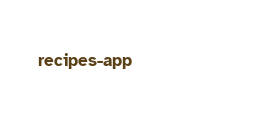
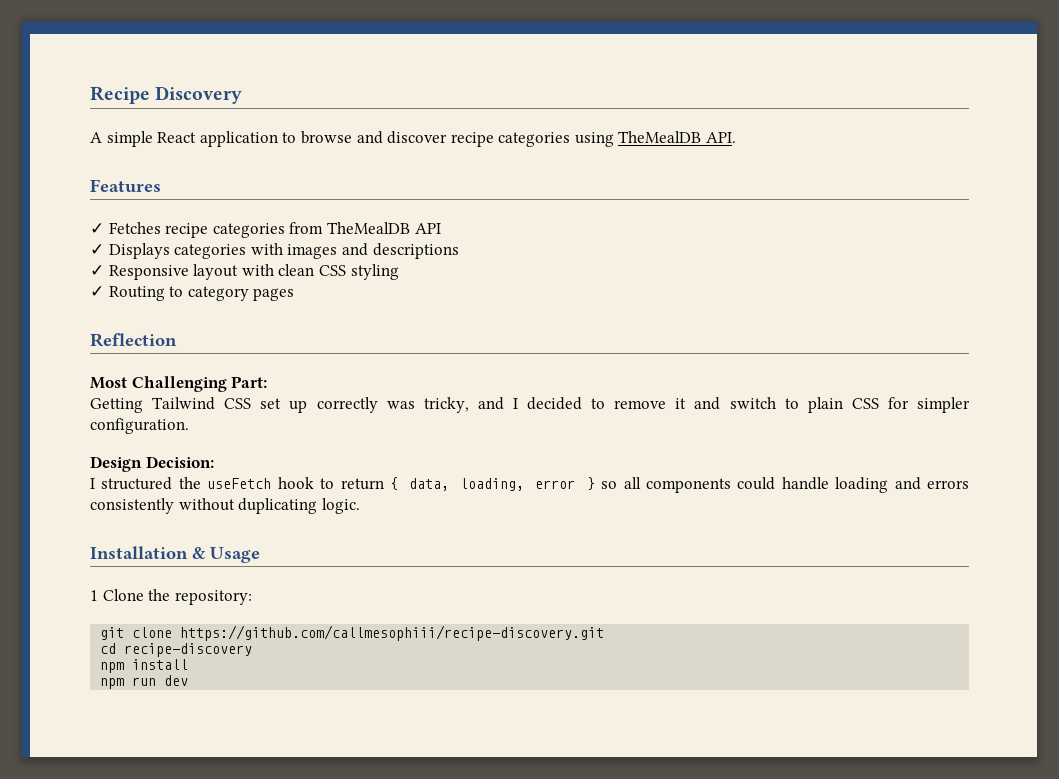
[38,53,132,69] recipes-app -> [90,86,243,104] [90,131,737,147] [90,179,161,193] [90,222,441,238] [90,243,459,259] [90,264,399,280] [90,286,295,301] [90,333,177,347] [90,376,268,392] [90,397,971,413] [90,418,189,434] [90,456,214,472] [90,477,969,493] [90,498,360,514] [90,546,260,563] [90,589,252,605] [100,625,605,641] [100,643,253,657] [100,659,189,673] [100,675,189,689] Recipe Discovery // A simple React application to browse and discover recipe categories using TheMealDB API. // Features // ✓ Fetches recipe categories from TheMealDB API // ✓ Displays categories with images and descriptions // ✓ Responsive layout with clean CSS styling // ✓ Routing to category pages // Reflection // Most Challenging Part: // Getting Tailwind CSS set up correctly was tricky, and I decided to remove it and switch to plain CSS for simpler configuration. // Design Decision: // I structured the useFetch hook to return { data, loading, error } so all components could handle loading and errors consistently without duplicating logic. // Installation & Usage // 1 Clone the repository: // git clone https://github.com/callmesophiii/recipe-discovery.git // cd recipe-discovery // npm install // npm run dev

